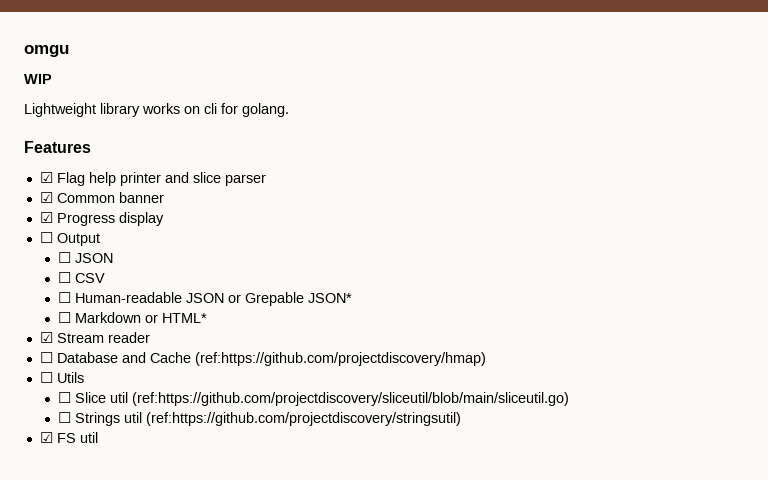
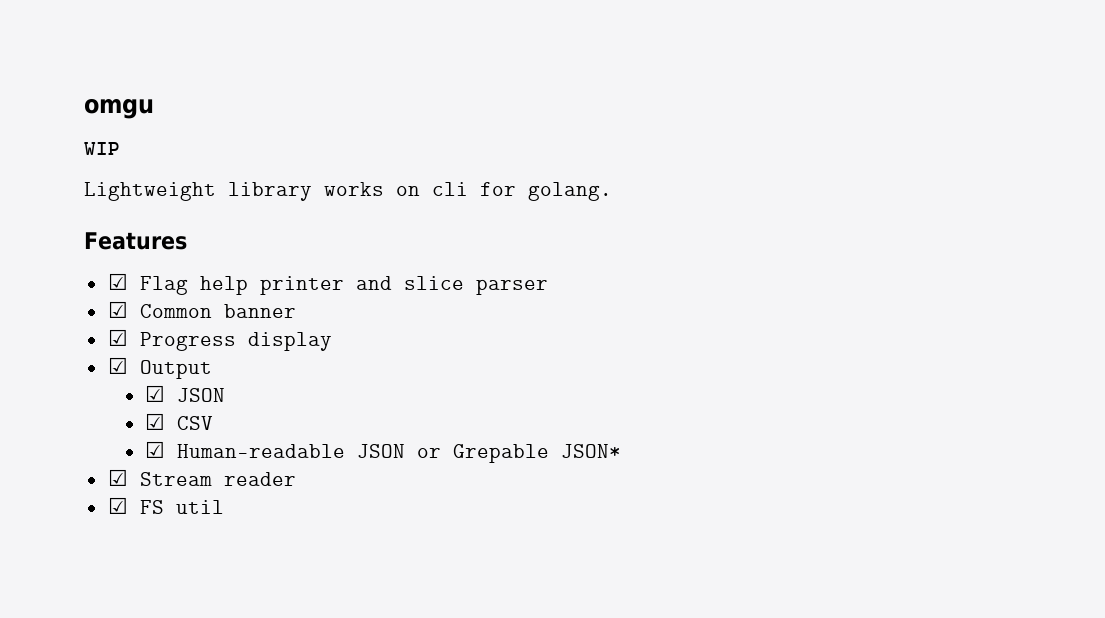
[39,232,53,243] ☐ -> [107,357,128,374] ☑
[57,252,71,263] ☐ -> [144,385,165,402] ☑
[57,272,71,283] ☐ -> [144,413,165,430] ☑
[57,292,71,303] ☐ -> [144,441,165,458] ☑
[57,312,207,323] // ☐ Markdown or HTML* -> (621, 451) none
[39,352,486,366] [39,372,84,383] [57,392,569,406] [57,412,461,426] // ☐ Database and Cache (ref:https://github.com/projectdiscovery/hmap) // ☐ Utils // ☐ Slice util (ref:https://github.com/projectdiscovery/sliceutil/blob/main/sliceutil.go) // ☐ Strings util (ref:https://github.com/projectdiscovery/stringsutil) -> (296, 479) none

